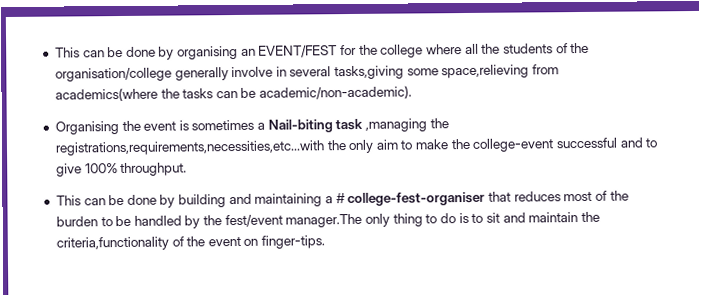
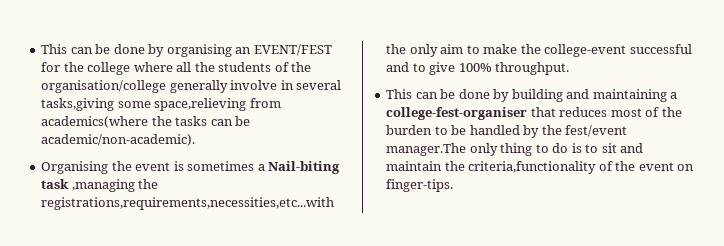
[335,193,346,204] # -> (678, 95) none

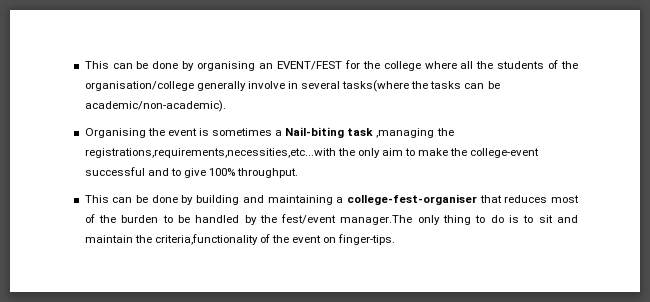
[41,98,281,111] [41,116,149,128] tasks,giving some space,relieving from academics(where -> [342,80,410,92] tasks(where

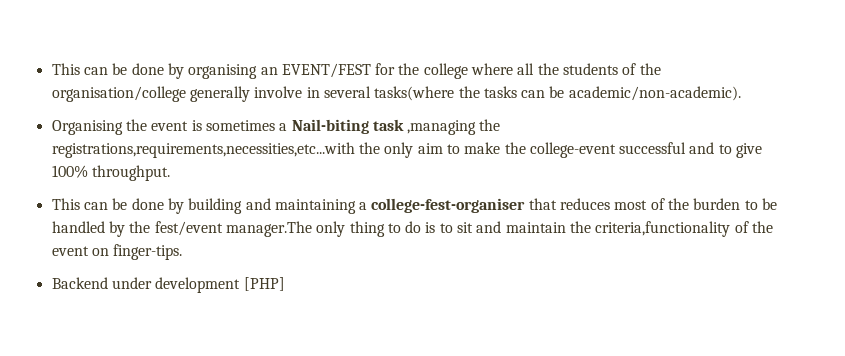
(396, 239) none -> [51,277,285,293] // Backend under development [PHP]

